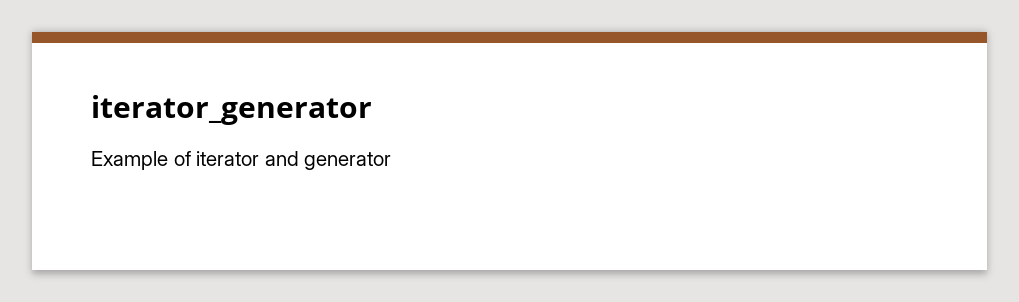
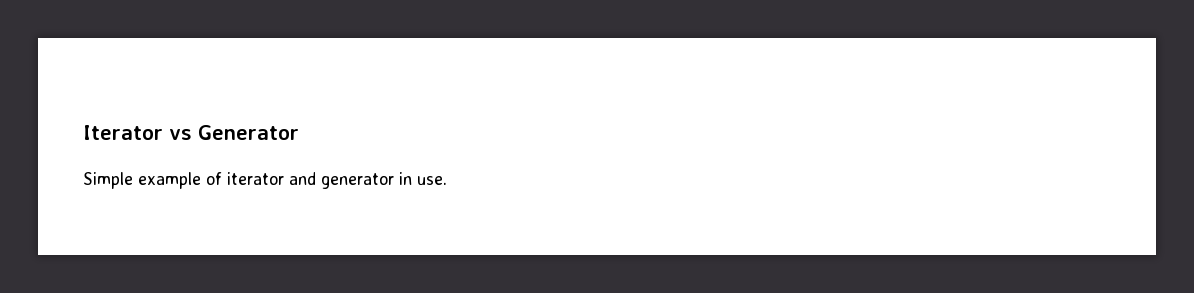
[91,95,372,125] [91,151,168,170] iterator_generator // Example -> [83,125,299,140] [83,172,201,189] Iterator vs Generator // Simple example
(392, 161) none -> [399,172,447,185] in use.

